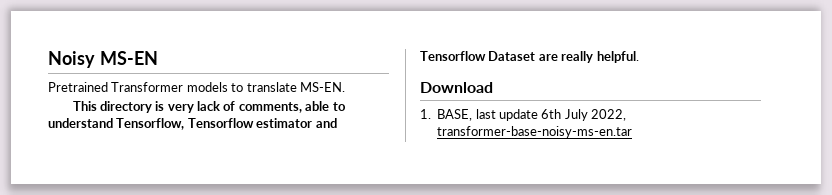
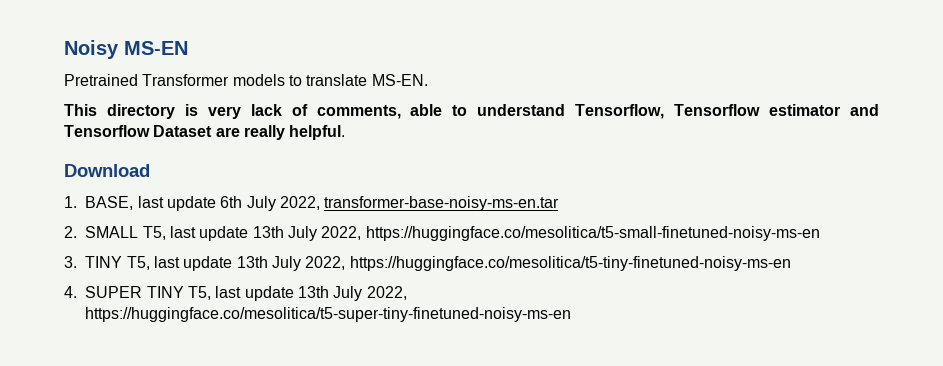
(633, 132) none -> [64,226,820,241] [64,256,791,271] [64,286,407,301] [85,307,572,322] // 2. SMALL T5, last update 13th July 2022, https://huggingface.co/mesolitica/t5-small-finetuned-noisy-ms-en // 3. TINY T5, last update 13th July 2022, https://huggingface.co/mesolitica/t5-tiny-finetuned-noisy-ms-en // 4. SUPER TINY T5, last update 13th July 2022, https://huggingface.co/mesolitica/t5-super-tiny-finetuned-noisy-ms-en

